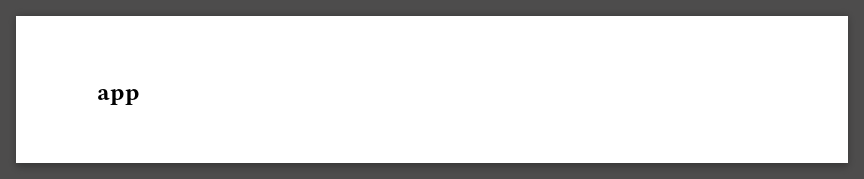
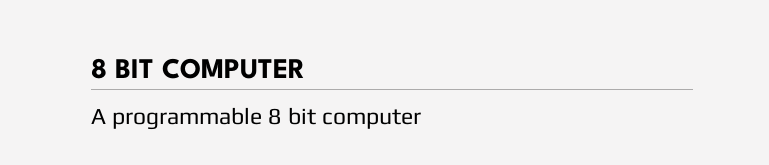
[97,89,140,105] app -> [91,58,305,79] [91,107,421,130] 8 BIT COMPUTER // A programmable 8 bit computer

